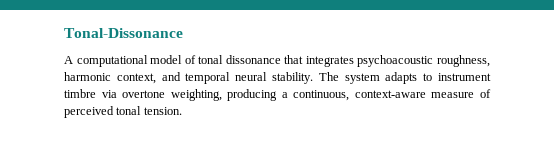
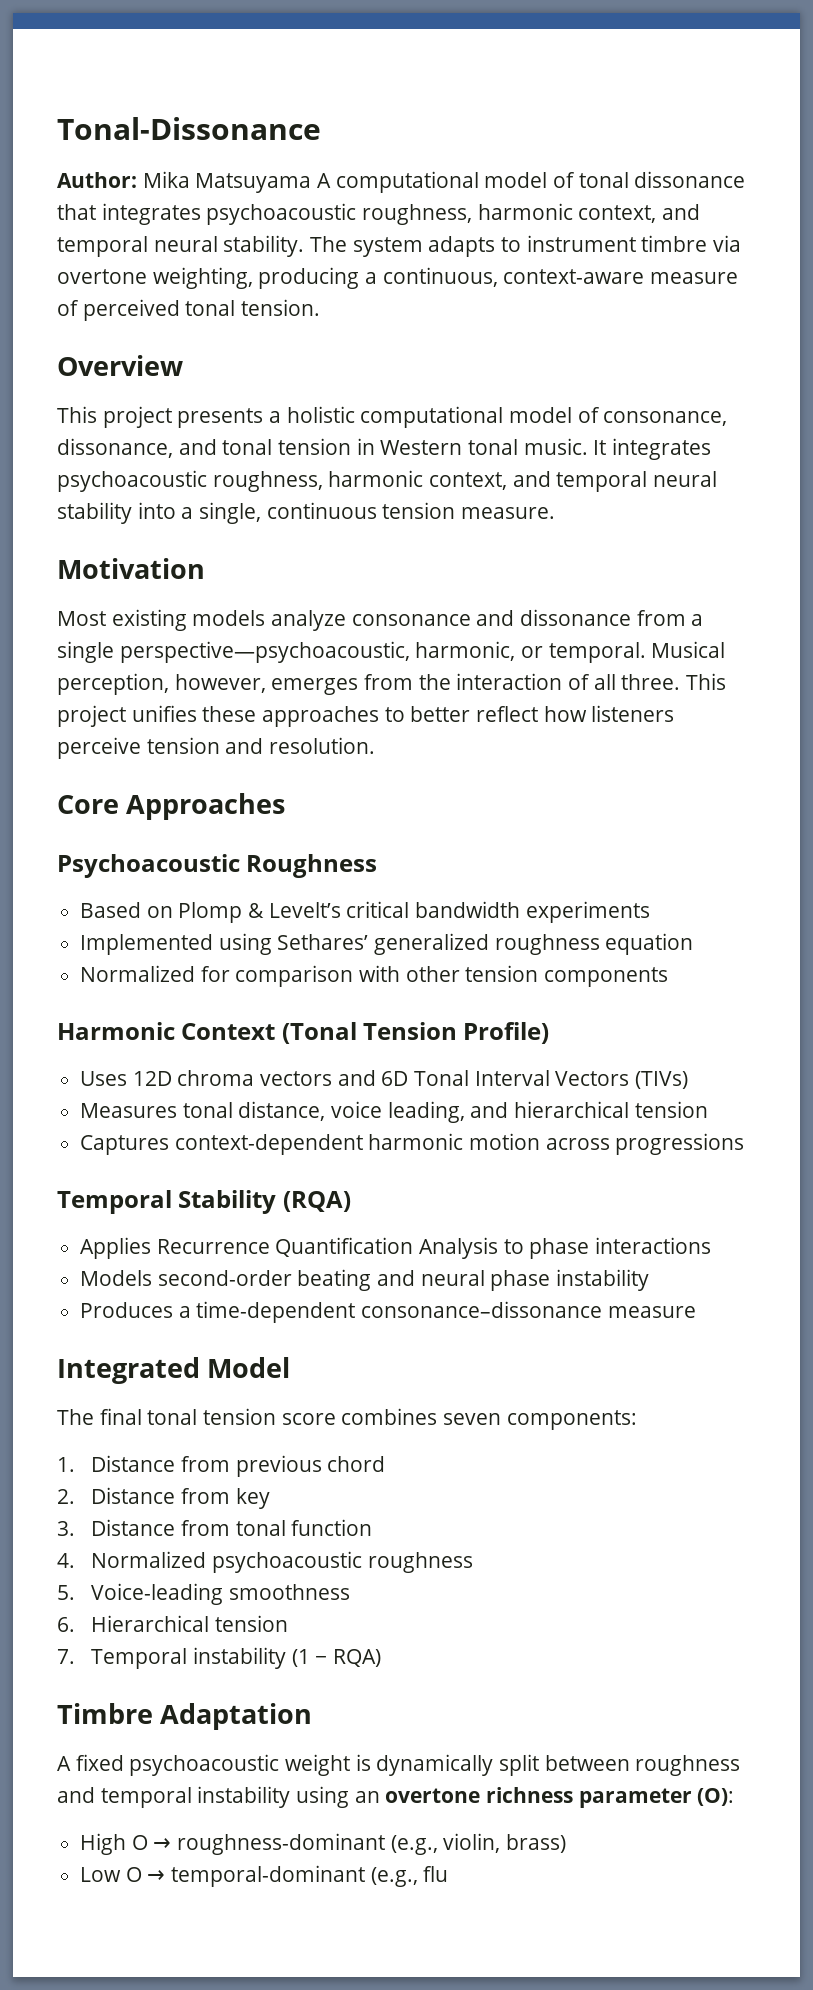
(183, 33) none -> [57,171,312,193] Author: Mika Matsuyama
(182, 111) none -> [57,355,183,376] [57,406,728,428] [57,438,712,460] [57,470,718,492] [57,502,556,524] [57,558,205,579] [57,609,704,631] [57,641,726,663] [57,673,727,695] [57,705,675,727] [57,737,376,759] [57,793,286,820] [57,854,378,878] [80,901,650,923] [80,933,694,955] [80,965,669,987] [57,1022,550,1044] [80,1070,689,1089] [80,1101,708,1123] [80,1133,745,1155] [57,1190,351,1214] [80,1237,712,1259] [80,1269,650,1291] [80,1301,696,1323] [57,1357,291,1384] [57,1408,637,1430] [57,1455,386,1477] [57,1487,270,1509] [57,1519,373,1536] [57,1551,473,1573] [57,1583,351,1605] [57,1615,289,1632] [57,1647,382,1669] [57,1703,313,1730] [57,1754,741,1776] [57,1786,735,1808] [80,1833,567,1855] [80,1865,449,1887] // Overview // This project presents a holistic computational model of consonance, dissonance, and tonal tension in Western tonal music. It integrates psychoacoustic roughness, harmonic context, and temporal neural stability into a single, continuous tension measure. // Motivation // Most existing models analyze consonance and dissonance from a single perspective—psychoacoustic, harmonic, or temporal. Musical perception, however, emerges from the interaction of all three. This project unifies these approaches to better reflect how listeners perceive tension and resolution. // Core Approaches // Psychoacoustic Roughness // Based on Plomp & Levelt’s critical bandwidth experiments // Implemented using Sethares’ generalized roughness equation // Normalized for comparison with other tension components // Harmonic Context (Tonal Tension Profile) // Uses 12D chroma vectors and 6D Tonal Interval Vectors (TIVs) // Measures tonal distance, voice leading, and hierarchical tension // Captures context-dependent harmonic motion across progressions // Temporal Stability (RQA) // Applies Recurrence Quantification Analysis to phase interactions // Models second-order beating and neural phase instability // Produces a time-dependent consonance–dissonance measure // Integrated Model // The final tonal tension score combines seven components: // 1. Distance from previous chord // 2. Distance from key // 3. Distance from tonal function // 4. Normalized psychoacoustic roughness // 5. Voice-leading smoothness // 6. Hierarchical tension // 7. Temporal instability (1 − RQA) // Timbre Adaptation // A fixed psychoacoustic weight is dynamically split between roughness and temporal instability using an overtone richness parameter (O): // High O → roughness-dominant (e.g., violin, brass) // Low O → temporal-dominant (e.g., flu

